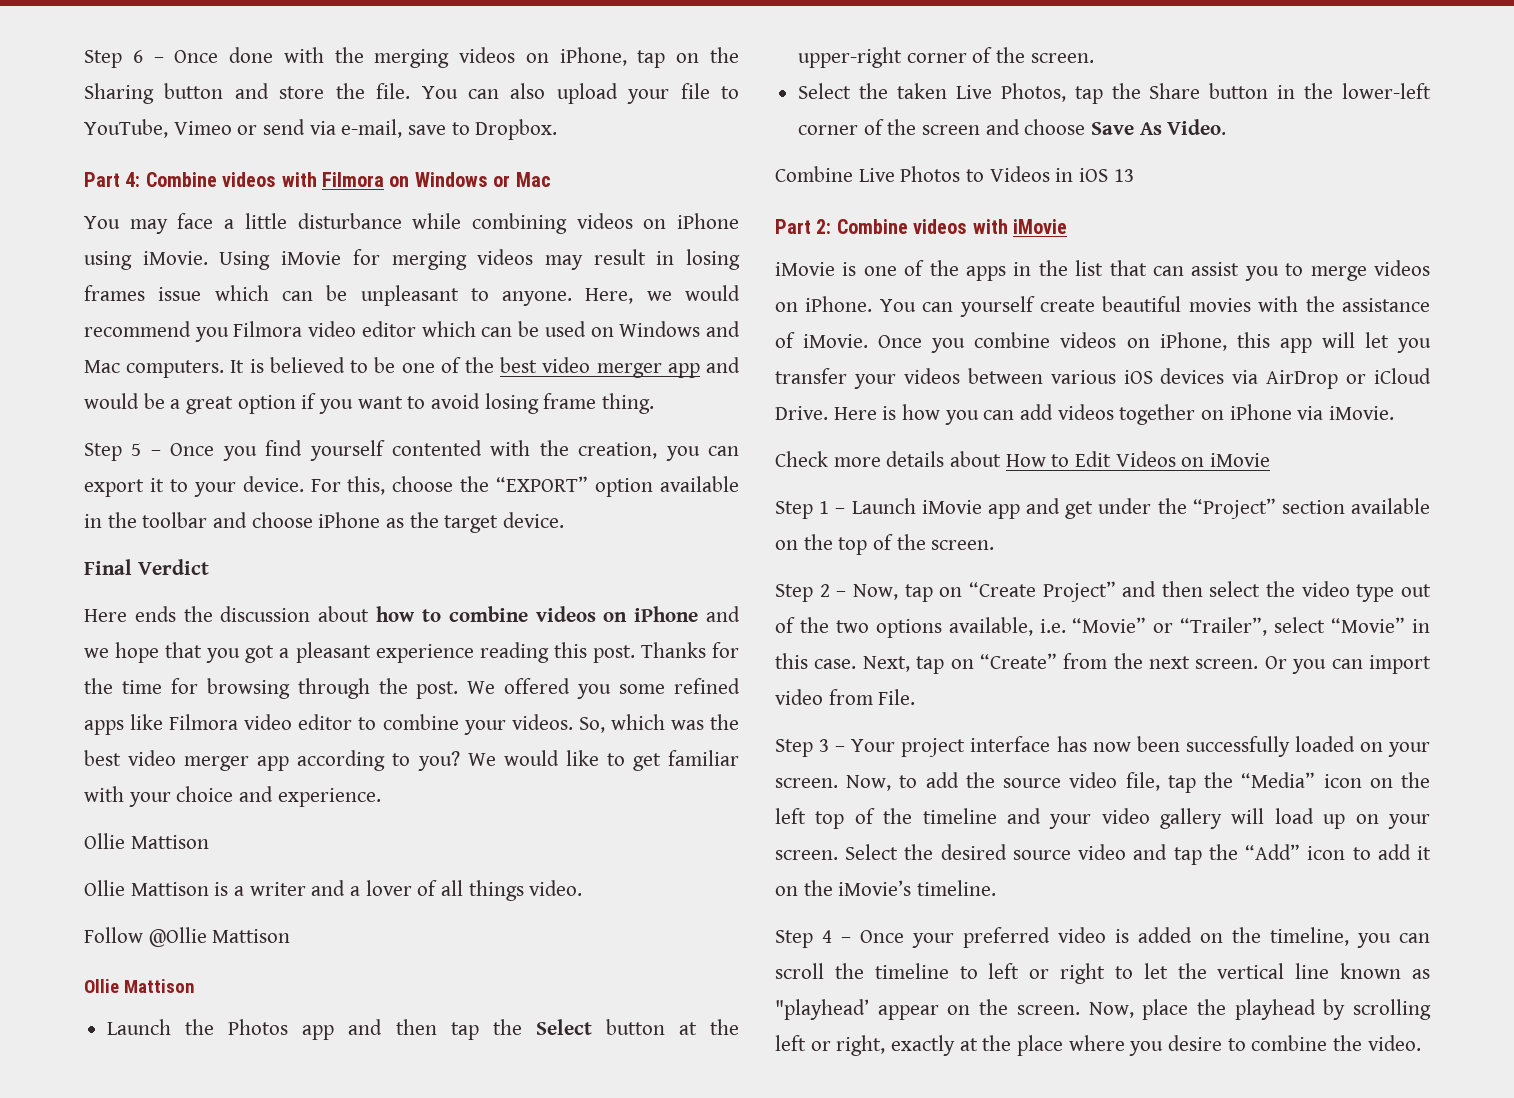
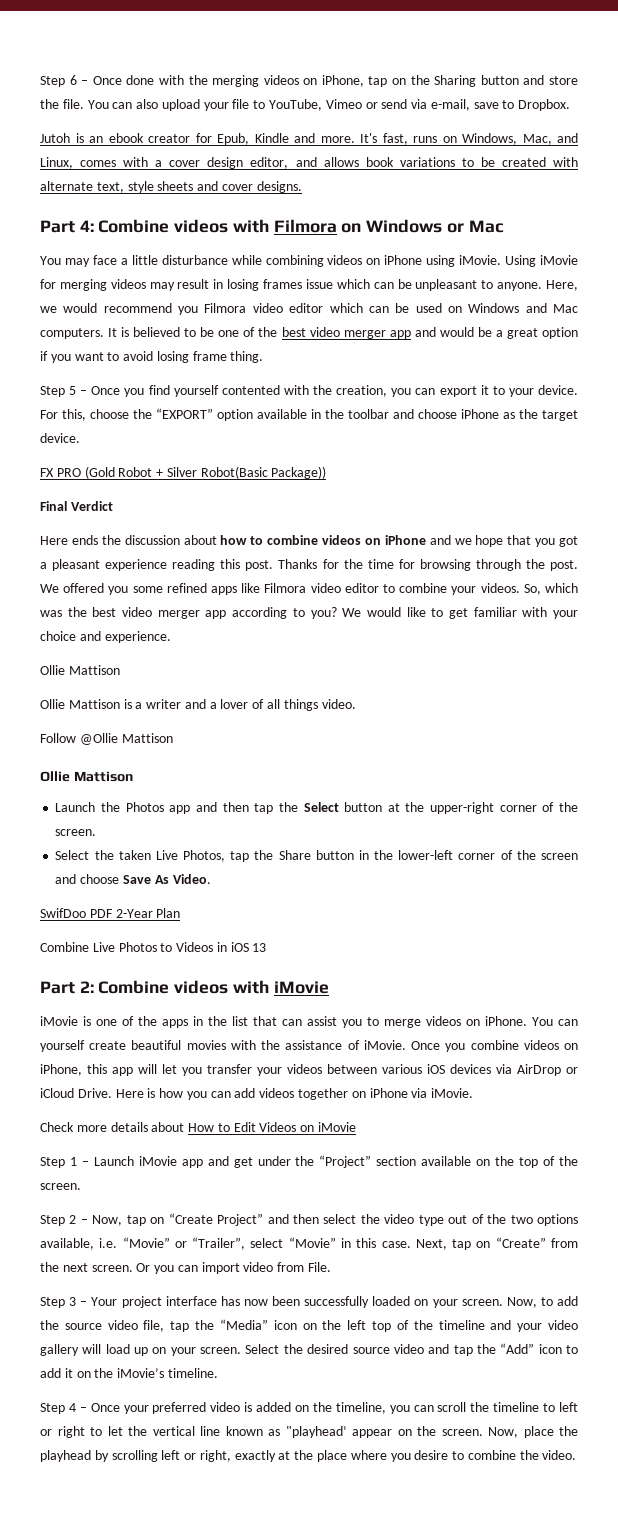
(558, 129) none -> [40,133,578,145] [40,157,578,169] [40,181,302,193] // Jutoh is an ebook creator for Epub, Kindle and more. It's fast, runs on Windows, Mac, and Linux, comes with a cover design editor, and allows book variations to be created with alternate text, style sheets and cover designs.
(565, 520) none -> [40,466,327,479] // FX PRO (Gold Robot + Silver Robot(Basic Package))
(1227, 127) none -> [40,908,181,918] // SwifDoo PDF 2-Year Plan

